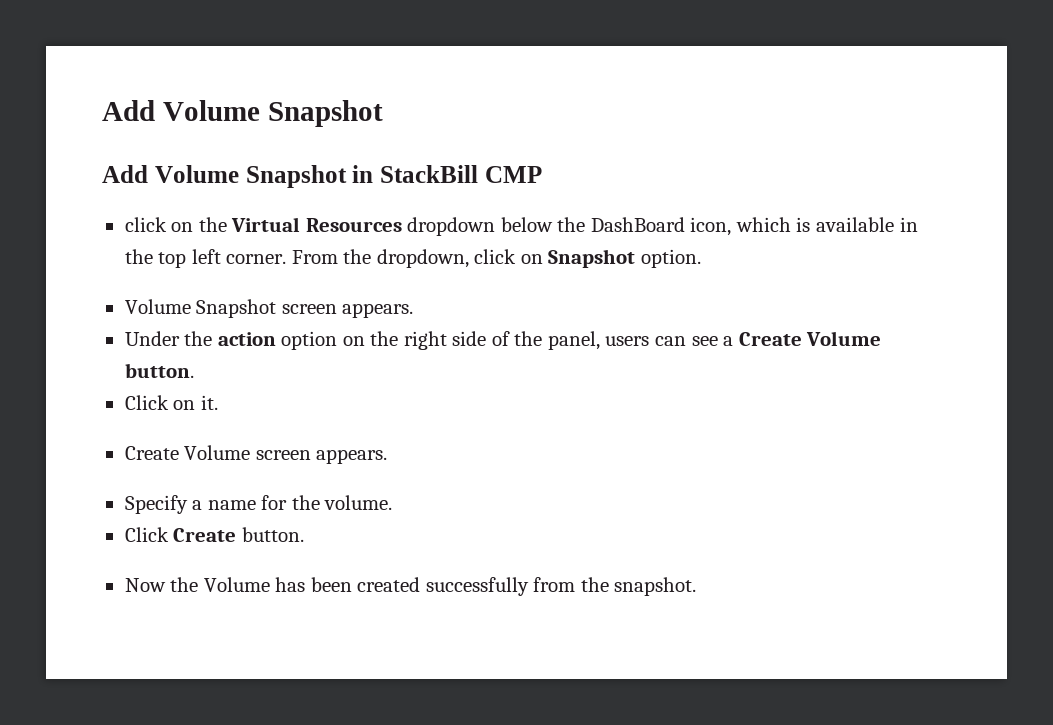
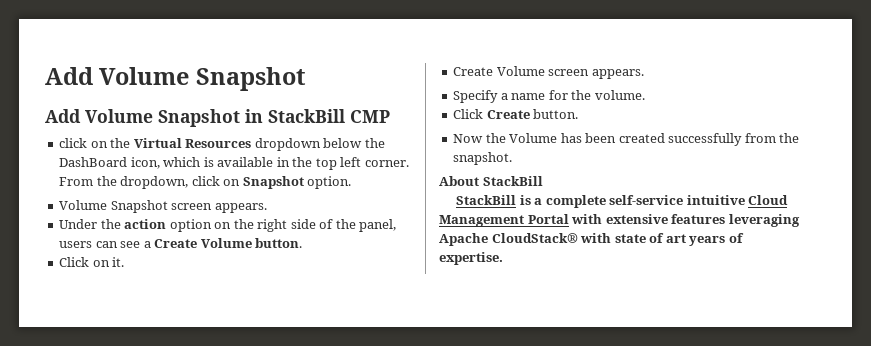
(697, 586) none -> [439,176,543,186] [456,195,789,208] [439,214,800,227] [439,233,744,246] [439,252,503,265] // About StackBill // StackBill is a complete self-service intuitive Cloud Management Portal with extensive features leveraging Apache CloudStack® with state of art years of expertise.

